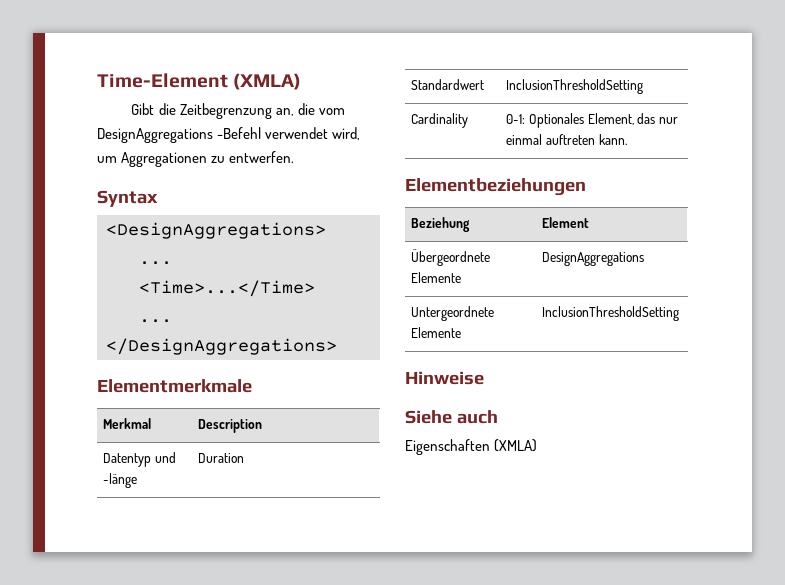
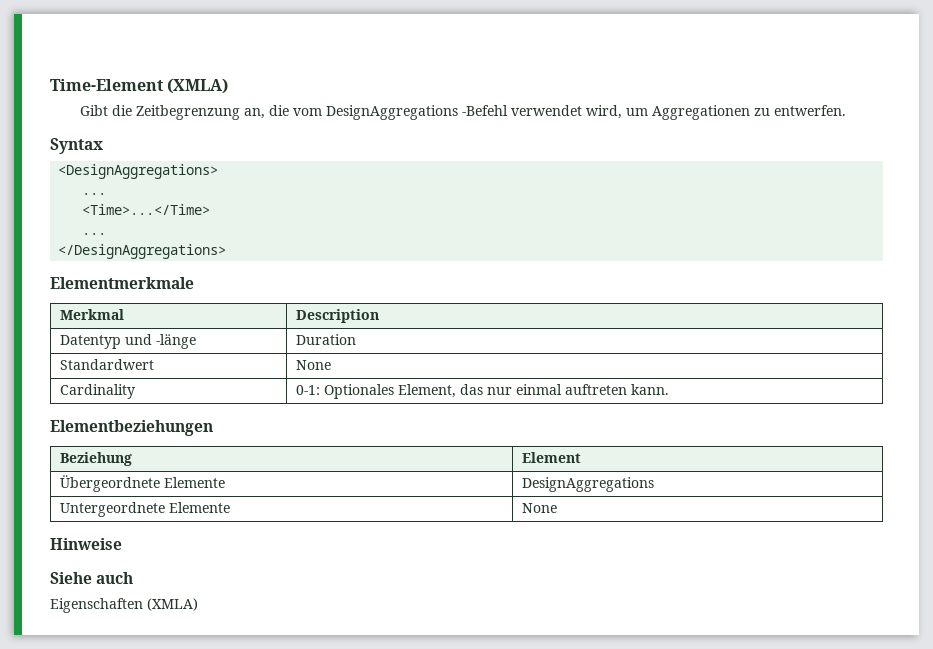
[506,79,644,94] | InclusionThresholdSetting -> [295,360,331,370] | None
[542,306,680,321] | InclusionThresholdSetting -> [521,503,557,513] | None

